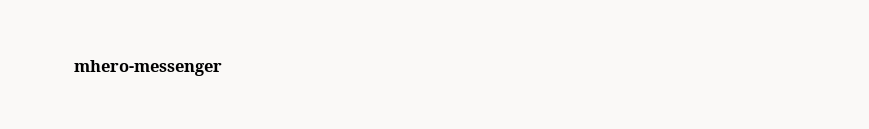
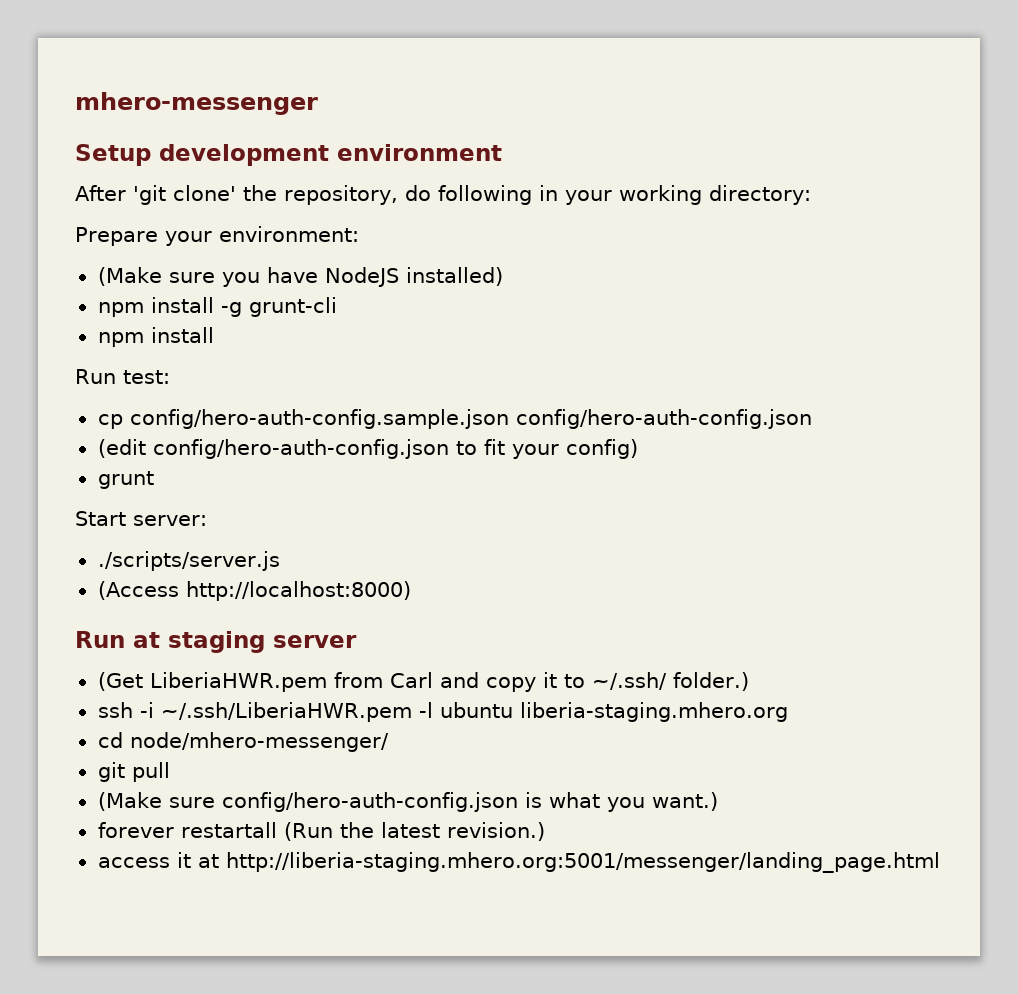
(222, 68) none -> [75,144,502,166] [75,185,811,205] [75,226,359,246] [97,267,503,287] [97,297,337,317] [97,327,214,347] [75,369,170,384] [97,409,812,429] [97,439,638,459] [97,471,154,489] [75,511,207,526] [97,551,280,571] [97,581,411,601] [75,631,357,653] [97,672,749,692] [97,702,788,722] [97,732,389,752] [97,762,170,782] [97,792,718,812] [97,822,545,841] [97,852,940,873] // Setup development environment // After 'git clone' the repository, do following in your working directory: // Prepare your environment: // (Make sure you have NodeJS installed) // npm install -g grunt-cli // npm install // Run test: // cp config/hero-auth-config.sample.json config/hero-auth-config.json // (edit config/hero-auth-config.json to fit your config) // grunt // Start server: // ./scripts/server.js // (Access http://localhost:8000) // Run at staging server // (Get LiberiaHWR.pem from Carl and copy it to ~/.ssh/ folder.) // ssh -i ~/.ssh/LiberiaHWR.pem -l ubuntu liberia-staging.mhero.org // cd node/mhero-messenger/ // git pull // (Make sure config/hero-auth-config.json is what you want.) // forever restartall (Run the latest revision.) // access it at http://liberia-staging.mhero.org:5001/messenger/landing_page.html

